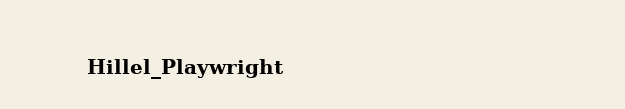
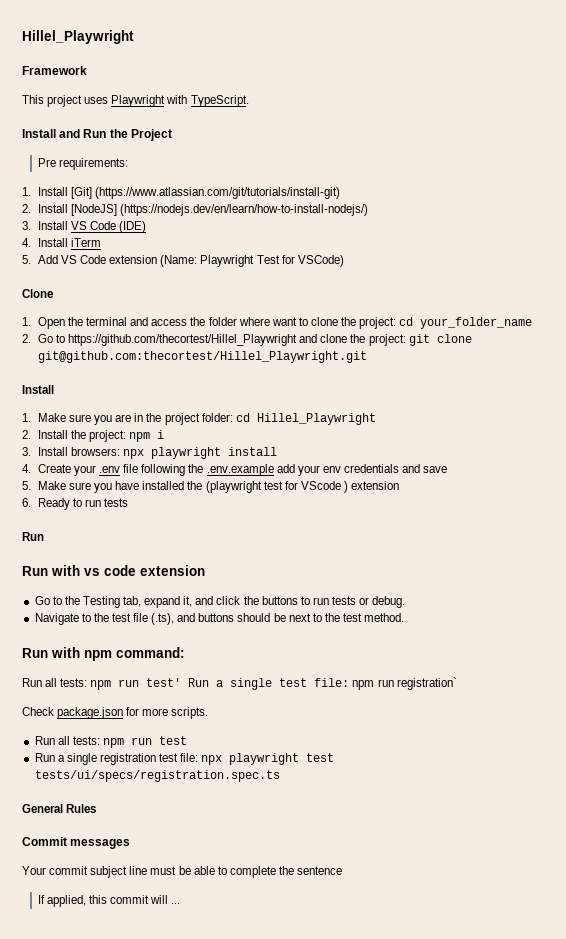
[87,59,284,79] Hillel_Playwright -> [22,30,134,44] [22,66,87,75] [22,95,249,107] [22,129,172,141] [37,158,129,170] [22,187,341,199] [22,204,369,216] [22,221,147,233] [22,238,102,247] [22,255,344,267] [22,289,53,298] [22,317,533,329] [22,334,472,346] [37,351,367,363] [22,385,54,394] [22,413,376,425] [22,430,165,442] [22,447,278,459] [22,464,448,476] [22,481,400,493] [22,498,129,510] [22,532,44,541] [22,565,205,576] [34,596,406,608] [34,613,405,625] [22,647,185,661] [22,677,457,690] [22,707,209,719] [34,736,187,748] [34,753,335,765] [34,770,280,782] [22,804,97,813] [22,837,131,849] [22,866,343,878] [37,895,181,907] Hillel_Playwright // Framework // This project uses Playwright with TypeScript. // Install and Run the Project // Pre requirements: // 1. Install [Git] (https://www.atlassian.com/git/tutorials/install-git) // 2. Install [NodeJS] (https://nodejs.dev/en/learn/how-to-install-nodejs/) // 3. Install VS Code (IDE) // 4. Install iTerm // 5. Add VS Code extension (Name: Playwright Test for VSCode) // Clone // 1. Open the terminal and access the folder where want to clone the project: cd your_folder_name // 2. Go to https://github.com/thecortest/Hillel_Playwright and clone the project: git clone git@github.com:thecortest/Hillel_Playwright.git // Install // 1. Make sure you are in the project folder: cd Hillel_Playwright // 2. Install the project: npm i // 3. Install browsers: npx playwright install // 4. Create your .env file following the .env.example add your env credentials and save // 5. Make sure you have installed the (playwright test for VScode ) extension // 6. Ready to run tests // Run // Run with vs code extension // Go to the Testing tab, expand it, and click the buttons to run tests or debug. // Navigate to the test file (.ts), and buttons should be next to the test method. // Run with npm command: // Run all tests: npm run test' Run a single test file: npm run registration` // Check package.json for more scripts. // Run all tests: npm run test // Run a single registration test file: npx playwright test tests/ui/specs/registration.spec.ts // General Rules // Commit messages // Your commit subject line must be able to complete the sentence // If applied, this commit will ...

